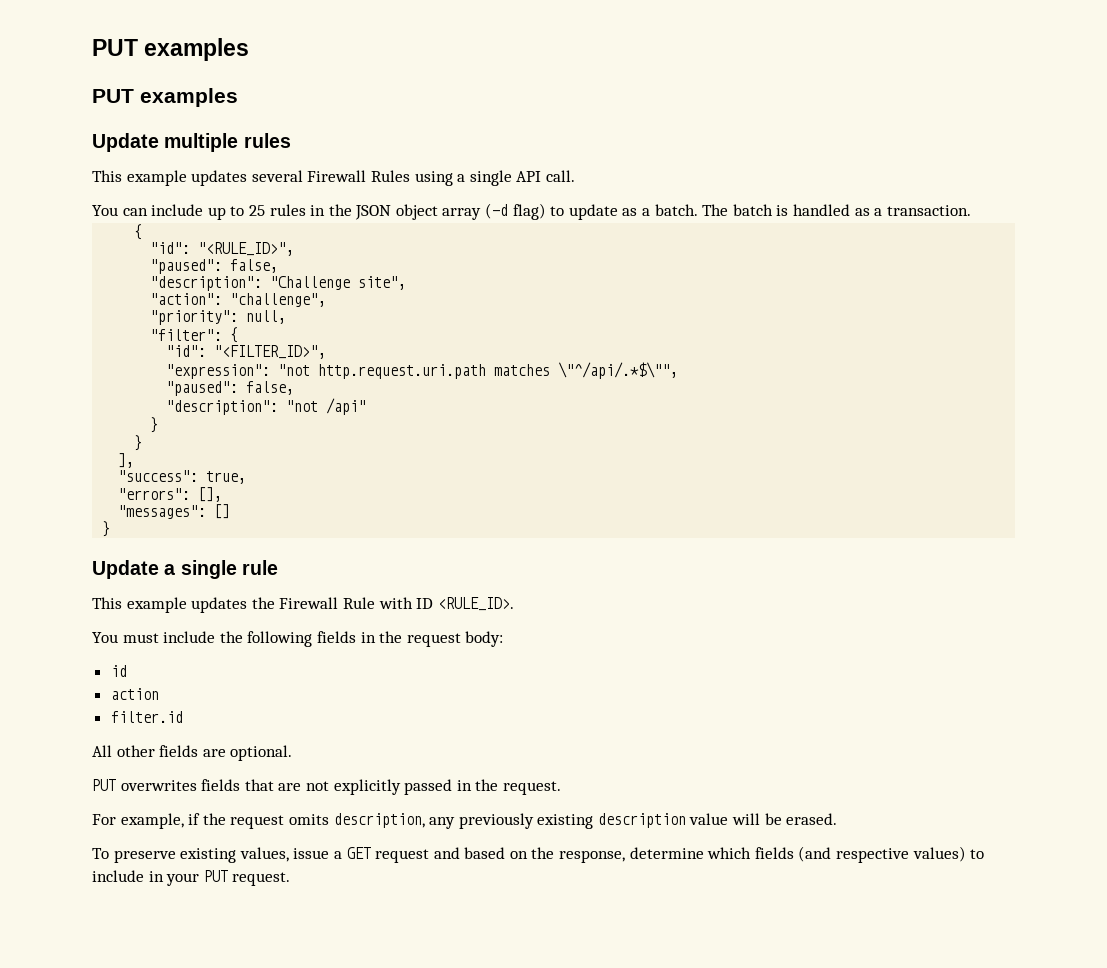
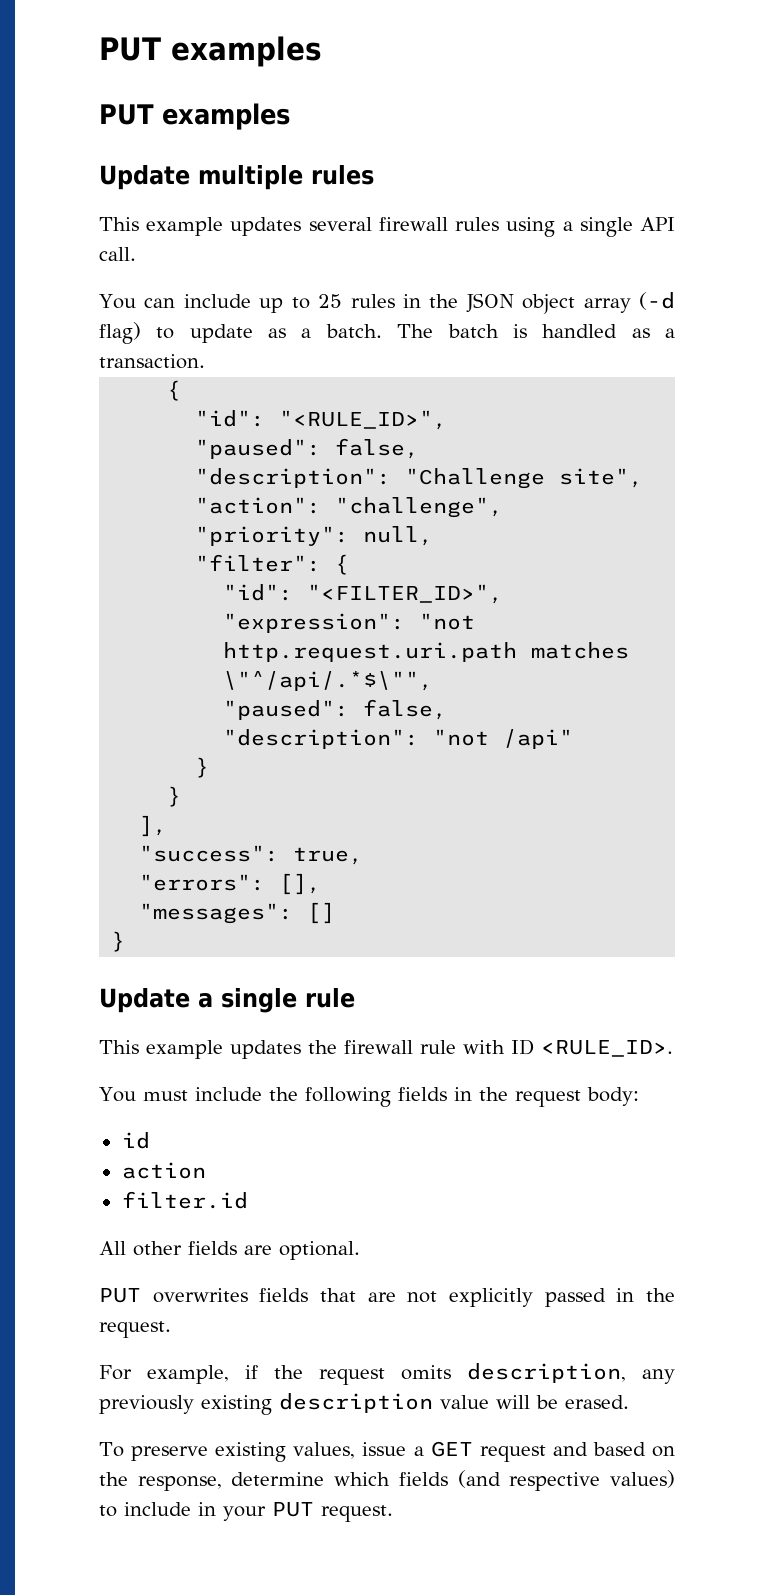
[307,170,410,182] Firewall Rules -> [378,217,500,231] firewall rules
[279,597,375,609] Firewall Rule -> [344,1040,456,1054] firewall rule

